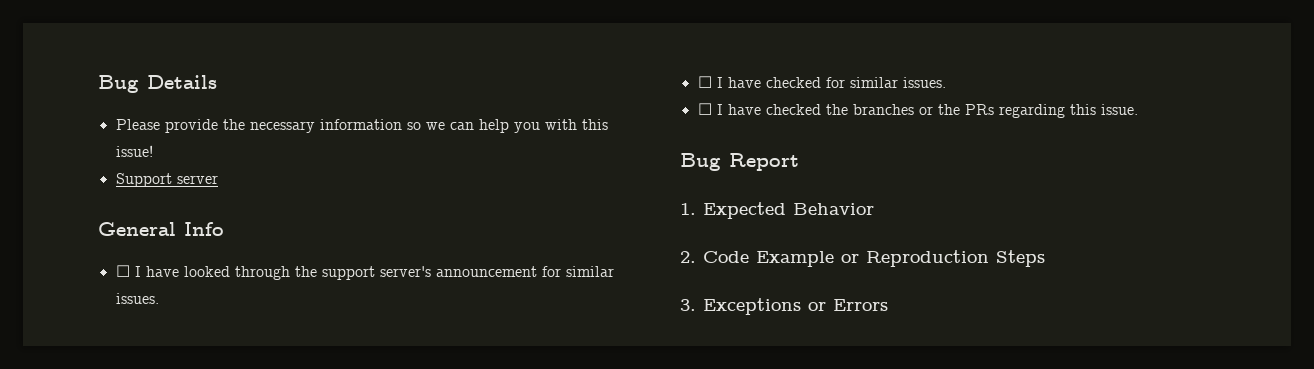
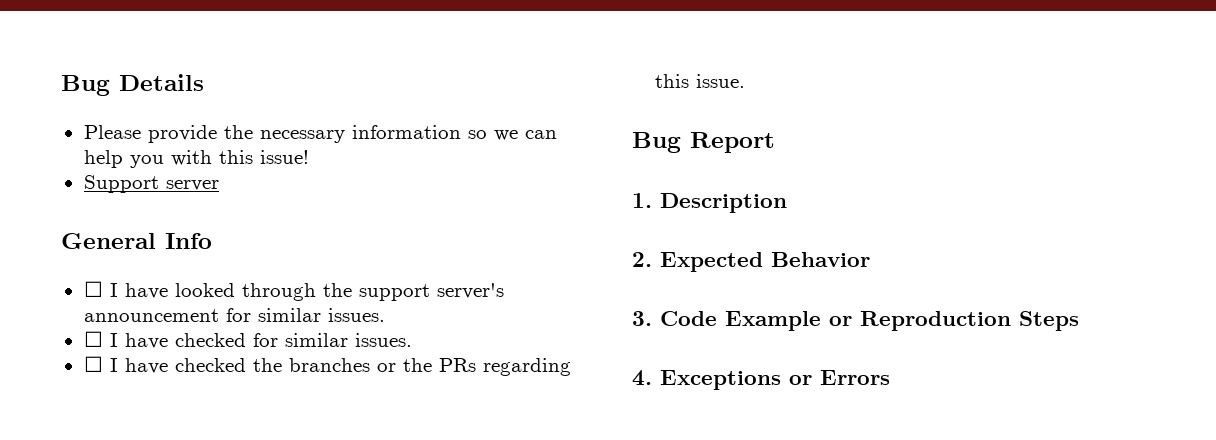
(696, 209) none -> [660,193,787,213] [632,252,652,267] Description // 2.
[680,251,696,263] 2. -> [632,311,652,326] 3.
[680,299,696,311] 3. -> [632,370,652,386] 4.

